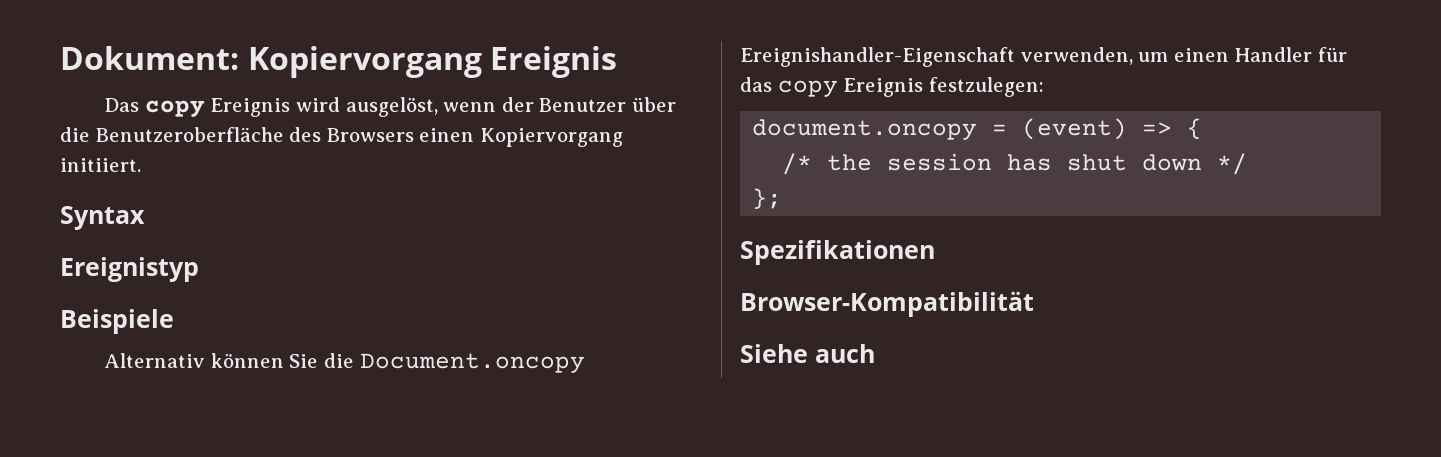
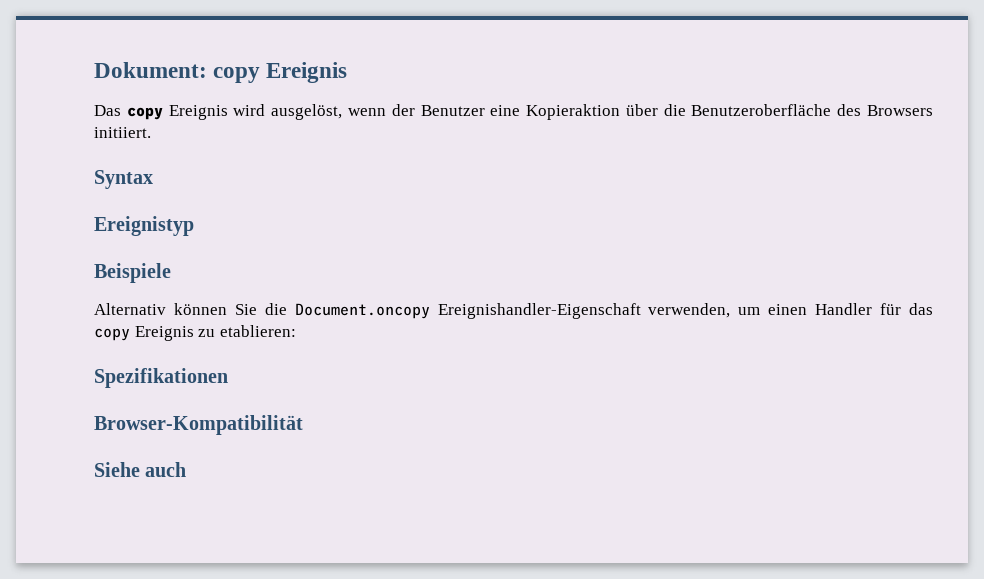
[247,46,482,78] Kopiervorgang -> [213,67,261,83] copy
(627, 105) none -> [490,104,621,120] eine Kopieraktion
[419,128,623,147] einen Kopiervorgang -> (934, 110) none
[928,77,1044,97] [752,118,1203,140] [782,153,1248,175] [752,188,783,209] festzulegen: // document.oncopy = (event) => { // /* the session has shut down */ // }; -> [198,325,296,337] zu etablieren:

